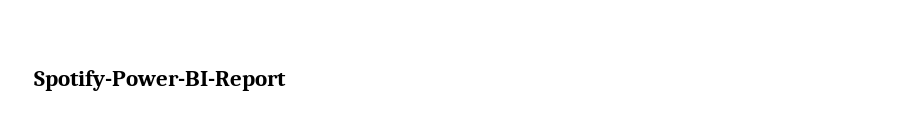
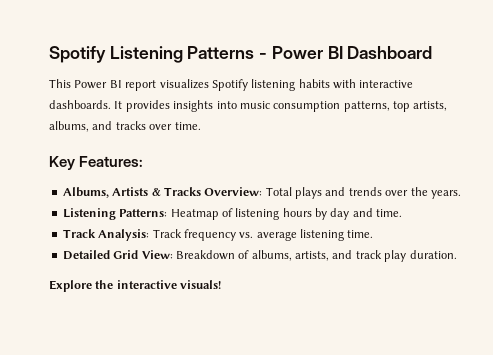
[34,70,286,91] Spotify-Power-BI-Report -> [49,46,433,63] [49,79,414,91] [49,100,448,112] [49,121,201,132] [49,156,144,170] [62,187,461,199] [62,208,403,220] [62,229,374,241] [62,250,457,262] [49,280,222,292] Spotify Listening Patterns - Power BI Dashboard // This Power BI report visualizes Spotify listening habits with interactive dashboards. It provides insights into music consumption patterns, top artists, albums, and tracks over time. // Key Features: // Albums, Artists & Tracks Overview: Total plays and trends over the years. // Listening Patterns: Heatmap of listening hours by day and time. // Track Analysis: Track frequency vs. average listening time. // Detailed Grid View: Breakdown of albums, artists, and track play duration. // Explore the interactive visuals!

